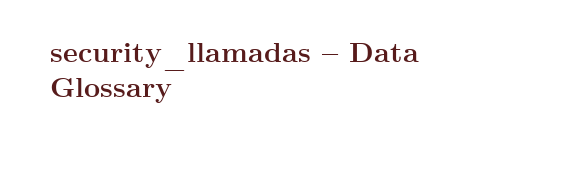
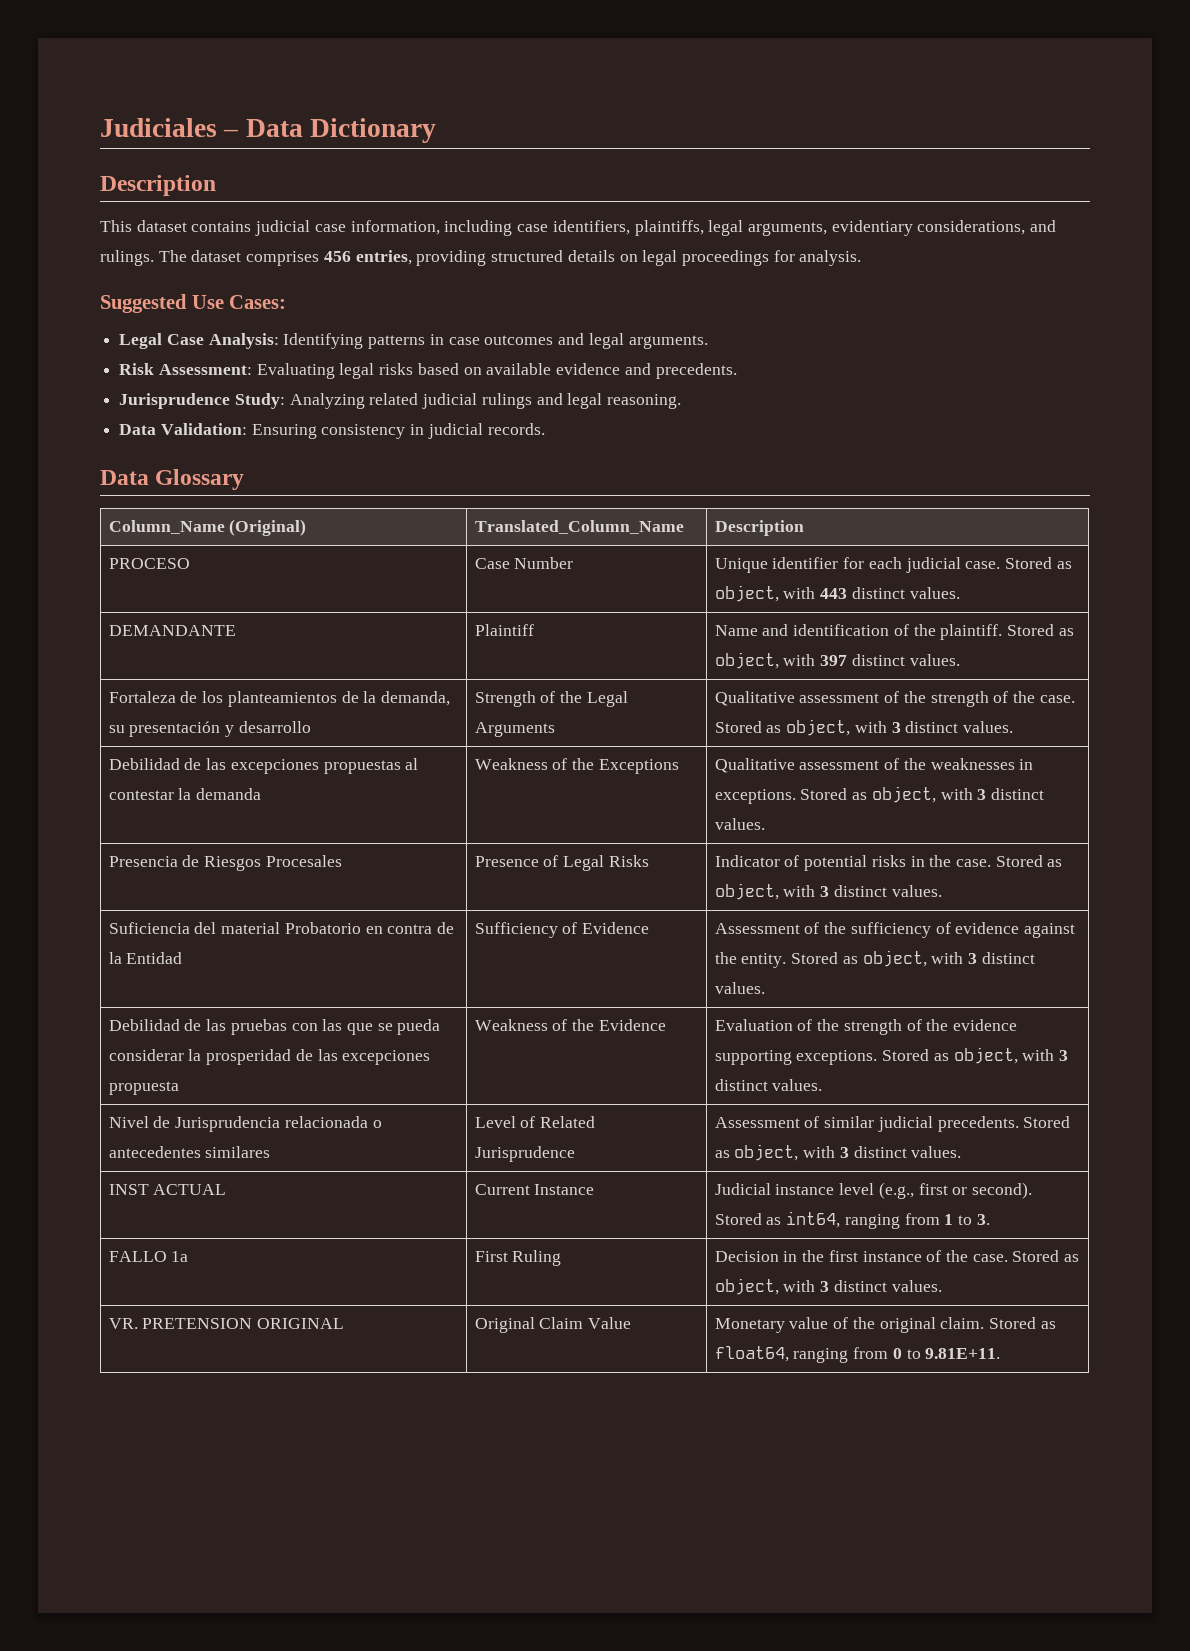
[50,43,311,71] security_llamadas -> [100,118,217,137] Judiciales
[50,78,172,103] Glossary -> [310,118,437,143] [100,175,216,196] [100,220,1057,236] [100,250,862,266] [100,294,287,313] [119,333,708,349] [119,363,737,379] [119,393,682,409] [119,423,545,439] [100,469,245,490] [108,519,307,536] [474,520,684,534] [714,520,804,536] [108,558,190,569] [474,557,574,569] [714,557,1072,573] [714,585,960,602] [108,625,236,636] [474,624,534,636] [714,624,1074,640] [714,652,960,669] [108,691,451,707] [108,721,311,737] [474,691,628,707] [474,722,555,737] [714,691,1075,707] [714,719,1014,736] [108,758,419,774] [108,788,262,800] [474,758,679,774] [714,758,1034,773] [714,786,1045,804] [714,818,765,830] [108,855,342,871] [474,855,649,871] [714,855,1063,871] [714,883,942,900] [108,922,455,934] [108,952,183,964] [474,922,650,938] [714,922,1076,938] [714,950,1035,968] [714,982,765,994] [108,1019,441,1035] [108,1049,431,1065] [108,1081,179,1095] [474,1019,666,1031] [714,1019,1018,1035] [714,1047,1069,1065] [714,1079,823,1091] [108,1116,382,1132] [108,1146,271,1158] [474,1116,596,1128] [474,1146,575,1162] [714,1116,1071,1132] [714,1144,962,1161] [108,1184,227,1195] [474,1184,595,1195] [714,1182,1033,1199] [714,1211,990,1229] [108,1251,189,1262] [474,1250,562,1266] [714,1250,1080,1262] [714,1278,942,1295] [108,1318,345,1329] [474,1317,632,1333] [714,1317,1056,1333] [714,1346,1001,1363] Dictionary // Description // This dataset contains judicial case information, including case identifiers, plaintiffs, legal arguments, evidentiary considerations, and rulings. The dataset comprises 456 entries, providing structured details on legal proceedings for analysis. // Suggested Use Cases: // Legal Case Analysis: Identifying patterns in case outcomes and legal arguments. // Risk Assessment: Evaluating legal risks based on available evidence and precedents. // Jurisprudence Study: Analyzing related judicial rulings and legal reasoning. // Data Validation: Ensuring consistency in judicial records. // Data Glossary // Column_Name (Original) | Translated_Column_Name | Description // PROCESO | Case Number | Unique identifier for each judicial case. Stored as object, with 443 distinct values. // DEMANDANTE | Plaintiff | Name and identification of the plaintiff. Stored as object, with 397 distinct values. // Fortaleza de los planteamientos de la demanda, su presentación y desarrollo | Strength of the Legal Arguments | Qualitative assessment of the strength of the case. Stored as object, with 3 distinct values. // Debilidad de las excepciones propuestas al contestar la demanda | Weakness of the Exceptions | Qualitative assessment of the weaknesses in exceptions. Stored as object, with 3 distinct values. // Presencia de Riesgos Procesales | Presence of Legal Risks | Indicator of potential risks in the case. Stored as object, with 3 distinct values. // Suficiencia del material Probatorio en contra de la Entidad | Sufficiency of Evidence | Assessment of the sufficiency of evidence against the entity. Stored as object, with 3 distinct values. // Debilidad de las pruebas con las que se pueda considerar la prosperidad de las excepciones propuesta | Weakness of the Evidence | Evaluation of the strength of the evidence supporting exceptions. Stored as object, with 3 distinct values. // Nivel de Jurisprudencia relacionada o antecedentes similares | Level of Related Jurisprudence | Assessment of similar judicial precedents. Stored as object, with 3 distinct values. // INST ACTUAL | Current Instance | Judicial instance level (e.g., first or second). Stored as int64, ranging from 1 to 3. // FALLO 1a | First Ruling | Decision in the first instance of the case. Stored as object, with 3 distinct values. // VR. PRETENSION ORIGINAL | Original Claim Value | Monetary value of the original claim. Stored as float64, ranging from 0 to 9.81E+11.

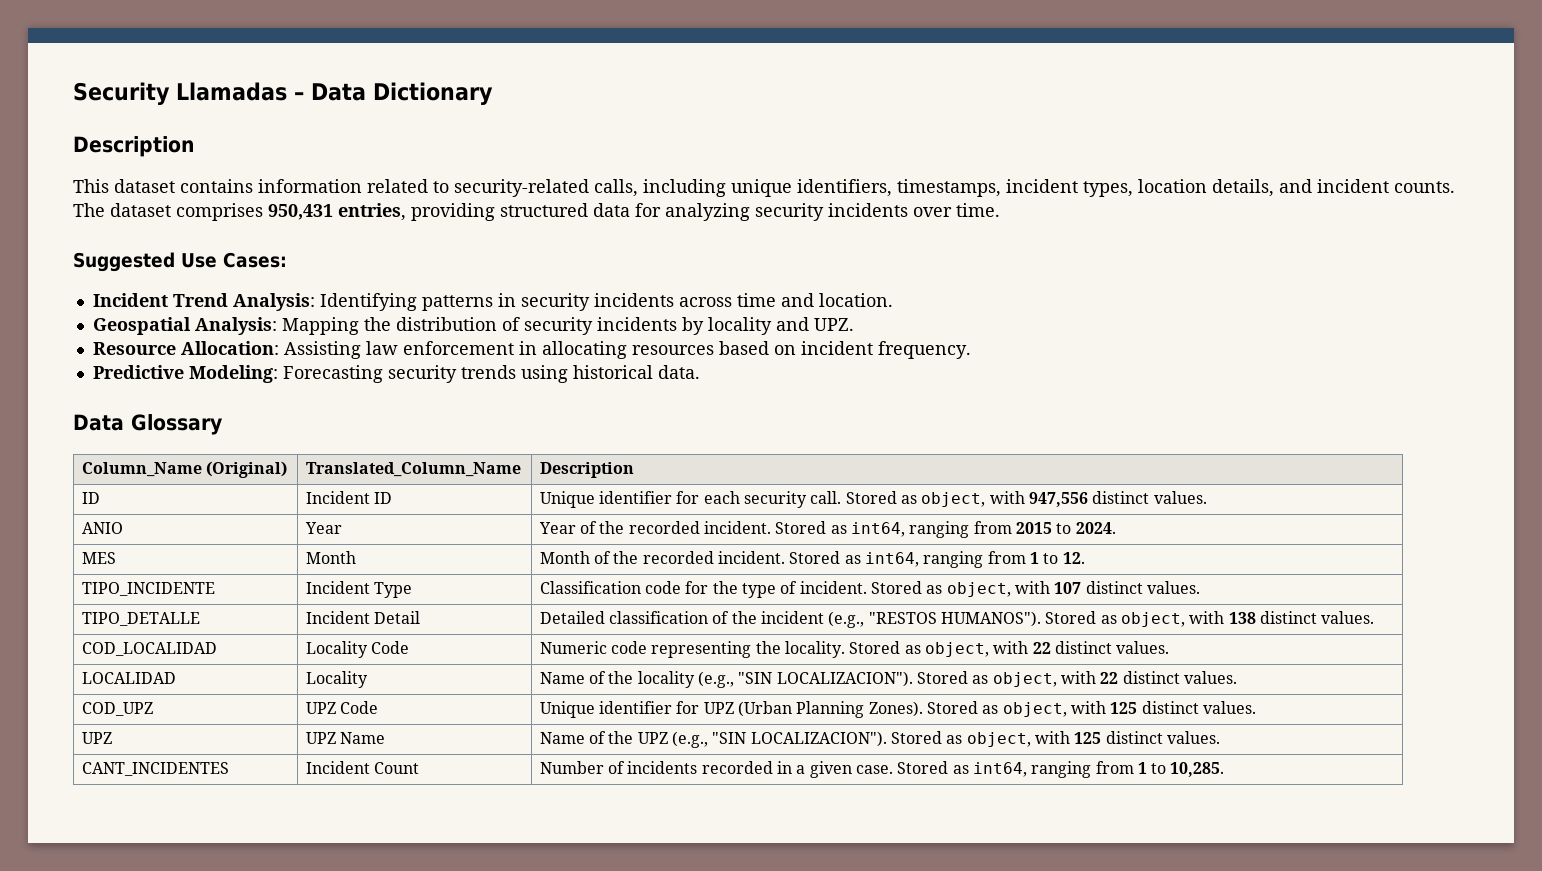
[100,118,217,137] Judiciales -> [73,82,287,105] Security Llamadas
[255,220,1057,236] [100,250,154,266] judicial case information, including case identifiers, plaintiffs, legal arguments, evidentiary considerations, and rulings. -> [258,179,1455,197] information related to security-related calls, including unique identifiers, timestamps, incident types, location details, and incident counts.
[323,251,351,262] 456 -> [268,204,333,220] 950,431
[567,250,862,266] details on legal proceedings for analysis. -> [593,203,1000,221] data for analyzing security incidents over time.
[119,333,204,349] Legal Case -> [92,293,228,307] Incident Trend
[448,333,708,349] [119,363,737,379] [119,393,682,409] [119,423,545,439] case outcomes and legal arguments. // Risk Assessment: Evaluating legal risks based on available evidence and precedents. // Jurisprudence Study: Analyzing related judicial rulings and legal reasoning. // Data Validation: Ensuring consistency in judicial records. -> [520,293,893,311] [92,317,854,335] [92,341,971,359] [92,365,700,383] security incidents across time and location. // Geospatial Analysis: Mapping the distribution of security incidents by locality and UPZ. // Resource Allocation: Assisting law enforcement in allocating resources based on incident frequency. // Predictive Modeling: Forecasting security trends using historical data.
[108,558,190,569] [474,557,574,569] PROCESO | Case Number -> [81,492,100,504] [305,491,393,504] ID | Incident ID
[905,557,1072,573] [714,585,960,602] [108,625,236,636] [474,624,534,636] [714,624,1074,640] [714,652,960,669] [108,691,451,707] [108,721,311,737] [474,691,628,707] [474,722,555,737] [714,691,1075,707] [714,719,1014,736] [108,758,419,774] [108,788,262,800] [474,758,679,774] [714,758,1034,773] [714,786,1045,804] [714,818,765,830] [108,855,342,871] [474,855,649,871] [714,855,1063,871] [714,883,942,900] [108,922,455,934] [108,952,183,964] [474,922,650,938] [714,922,1076,938] [714,950,1035,968] [714,982,765,994] [108,1019,441,1035] [108,1049,431,1065] [108,1081,179,1095] [474,1019,666,1031] [714,1019,1018,1035] [714,1047,1069,1065] [714,1079,823,1091] [108,1116,382,1132] [108,1146,271,1158] [474,1116,596,1128] [474,1146,575,1162] [714,1116,1071,1132] [714,1144,962,1161] [108,1184,227,1195] [474,1184,595,1195] [714,1182,1033,1199] [714,1211,990,1229] [108,1251,189,1262] [474,1250,562,1266] [714,1250,1080,1262] [714,1278,942,1295] [108,1318,345,1329] [474,1317,632,1333] [714,1317,1056,1333] [714,1346,1001,1363] judicial case. Stored as object, with 443 distinct values. // DEMANDANTE | Plaintiff | Name and identification of the plaintiff. Stored as object, with 397 distinct values. // Fortaleza de los planteamientos de la demanda, su presentación y desarrollo | Strength of the Legal Arguments | Qualitative assessment of the strength of the case. Stored as object, with 3 distinct values. // Debilidad de las excepciones propuestas al contestar la demanda | Weakness of the Exceptions | Qualitative assessment of the weaknesses in exceptions. Stored as object, with 3 distinct values. // Presencia de Riesgos Procesales | Presence of Legal Risks | Indicator of potential risks in the case. Stored as object, with 3 distinct values. // Suficiencia del material Probatorio en contra de la Entidad | Sufficiency of Evidence | Assessment of the sufficiency of evidence against the entity. Stored as object, with 3 distinct values. // Debilidad de las pruebas con las que se pueda considerar la prosperidad de las excepciones propuesta | Weakness of the Evidence | Evaluation of the strength of the evidence supporting exceptions. Stored as object, with 3 distinct values. // Nivel de Jurisprudencia relacionada o antecedentes similares | Level of Related Jurisprudence | Assessment of similar judicial precedents. Stored as object, with 3 distinct values. // INST ACTUAL | Current Instance | Judicial instance level (e.g., first or second). Stored as int64, ranging from 1 to 3. // FALLO 1a | First Ruling | Decision in the first instance of the case. Stored as object, with 3 distinct values. // VR. PRETENSION ORIGINAL | Original Claim Value | Monetary value of the original claim. Stored as float64, ranging from 0 to 9.81E+11. -> [743,491,1207,508] [81,522,123,534] [304,522,342,534] [538,521,1116,538] [81,552,116,564] [305,551,356,564] [539,551,1085,568] [81,582,215,596] [305,581,413,598] [539,581,1200,598] [81,612,200,626] [305,611,421,624] [539,611,1375,628] [81,642,217,656] [305,641,410,658] [539,641,1170,658] [81,672,176,684] [305,671,368,688] [539,671,1237,688] [81,702,153,716] [305,701,379,714] [539,701,1256,718] [81,732,112,744] [305,732,386,744] [539,731,1220,748] [81,762,229,776] [305,761,420,774] [539,761,1225,778] security call. Stored as object, with 947,556 distinct values. // ANIO | Year | Year of the recorded incident. Stored as int64, ranging from 2015 to 2024. // MES | Month | Month of the recorded incident. Stored as int64, ranging from 1 to 12. // TIPO_INCIDENTE | Incident Type | Classification code for the type of incident. Stored as object, with 107 distinct values. // TIPO_DETALLE | Incident Detail | Detailed classification of the incident (e.g., "RESTOS HUMANOS"). Stored as object, with 138 distinct values. // COD_LOCALIDAD | Locality Code | Numeric code representing the locality. Stored as object, with 22 distinct values. // LOCALIDAD | Locality | Name of the locality (e.g., "SIN LOCALIZACION"). Stored as object, with 22 distinct values. // COD_UPZ | UPZ Code | Unique identifier for UPZ (Urban Planning Zones). Stored as object, with 125 distinct values. // UPZ | UPZ Name | Name of the UPZ (e.g., "SIN LOCALIZACION"). Stored as object, with 125 distinct values. // CANT_INCIDENTES | Incident Count | Number of incidents recorded in a given case. Stored as int64, ranging from 1 to 10,285.

